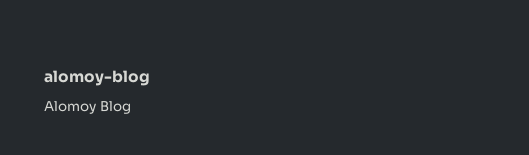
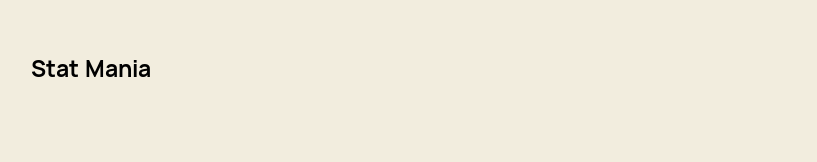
[44,70,150,86] [44,101,131,114] alomoy-blog // Alomoy Blog -> [31,60,152,77] Stat Mania

